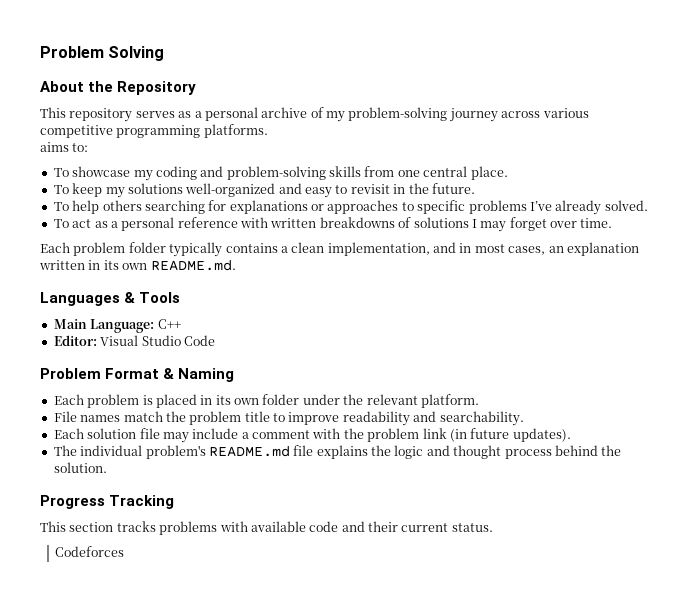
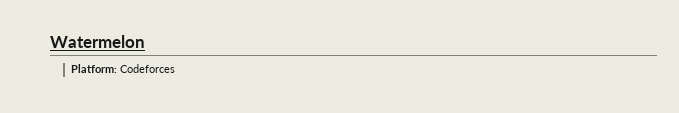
[40,46,165,61] [40,81,197,95] [40,107,589,122] [40,124,268,138] [40,142,89,152] [53,166,508,181] [53,183,475,198] [53,200,648,215] [53,217,613,232] [40,242,639,257] [39,260,236,271] [40,292,181,306] [53,319,181,333] [53,335,215,346] [40,368,235,382] [53,394,479,408] [53,411,524,426] [53,428,571,443] [53,445,622,459] [53,462,107,473] [40,495,175,509] [40,521,493,535] Problem Solving // About the Repository // This repository serves as a personal archive of my problem-solving journey across various competitive programming platforms. // aims to: // To showcase my coding and problem-solving skills from one central place. // To keep my solutions well-organized and easy to revisit in the future. // To help others searching for explanations or approaches to specific problems I’ve already solved. // To act as a personal reference with written breakdowns of solutions I may forget over time. // Each problem folder typically contains a clean implementation, and in most cases, an explanation written in its own README.md. // Languages & Tools // Main Language: C++ // Editor: Visual Studio Code // Problem Format & Naming // Each problem is placed in its own folder under the relevant platform. // File names match the problem title to improve readability and searchability. // Each solution file may include a comment with the problem link (in future updates). // The individual problem's README.md file explains the logic and thought process behind the solution. // Progress Tracking // This section tracks problems with available code and their current status. // -> [50,35,145,48] [70,64,117,73] Watermelon // Platform:

